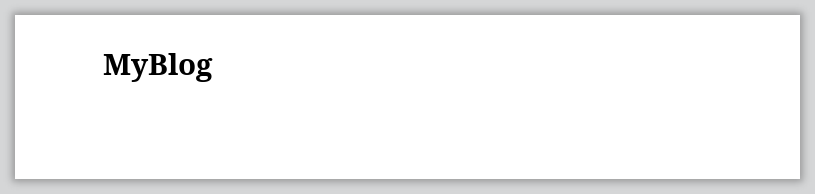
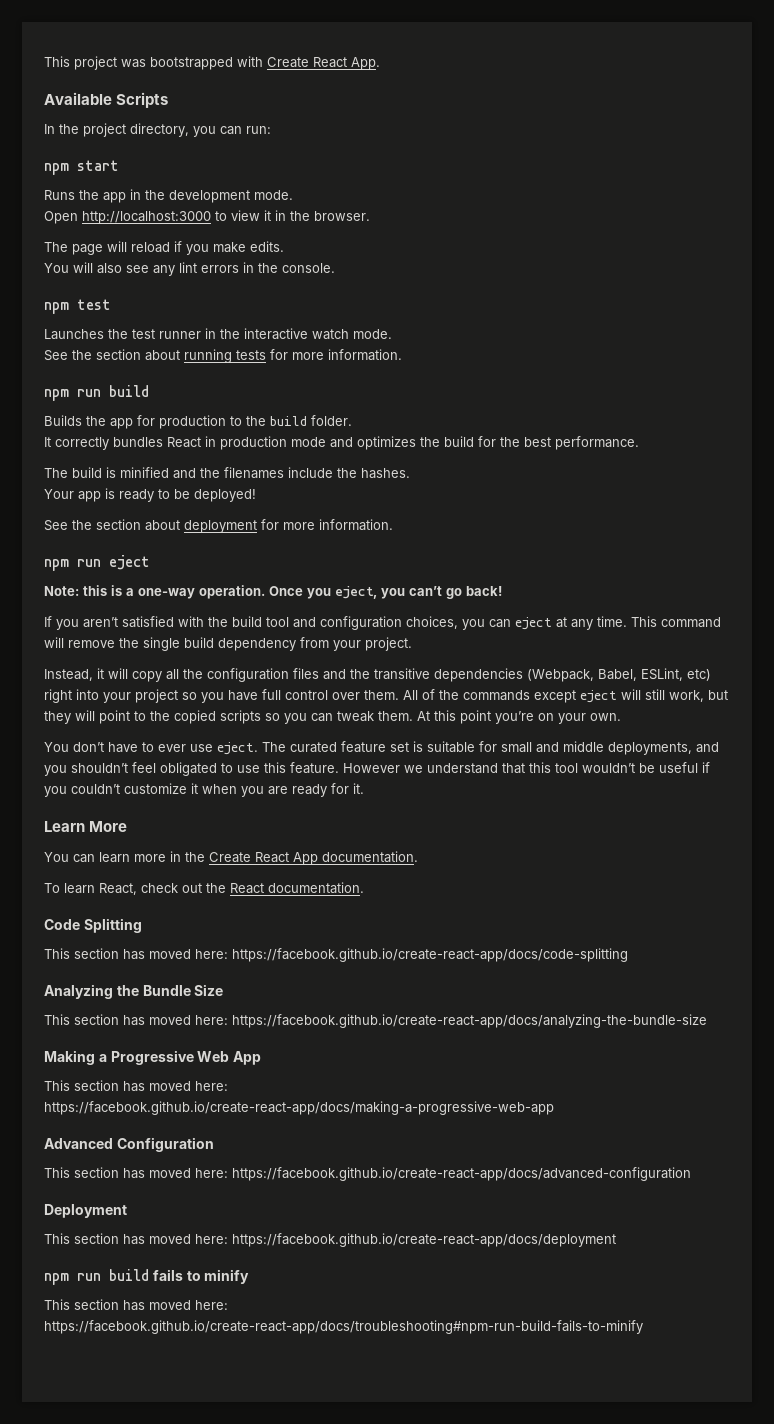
[103,53,213,82] MyBlog -> [44,56,380,70] [44,92,169,108] [44,123,271,137] [44,160,119,175] [44,189,293,203] [44,210,370,224] [44,241,284,255] [44,262,335,276] [44,299,111,314] [44,328,392,340] [44,349,402,363] [44,385,149,401] [44,415,352,429] [44,436,639,450] [44,467,410,479] [44,488,256,502] [44,519,393,533] [44,555,150,571] [44,585,502,599] [44,616,721,630] [44,637,412,651] [44,668,711,682] [44,689,728,703] [44,710,621,724] [44,741,719,755] [44,762,710,776] [44,783,364,797] [44,821,128,832] [44,851,418,865] [44,882,364,895] [44,918,142,933] [44,948,628,962] [44,984,224,999] [44,1014,707,1028] [44,1050,262,1065] [44,1080,228,1092] [44,1101,554,1115] [44,1137,214,1152] [44,1167,691,1181] [44,1204,127,1218] [44,1233,616,1247] [44,1269,250,1285] [44,1299,228,1311] [44,1320,643,1334] This project was bootstrapped with Create React App. // Available Scripts // In the project directory, you can run: // npm start // Runs the app in the development mode. // Open http://localhost:3000 to view it in the browser. // The page will reload if you make edits. // You will also see any lint errors in the console. // npm test // Launches the test runner in the interactive watch mode. // See the section about running tests for more information. // npm run build // Builds the app for production to the build folder. // It correctly bundles React in production mode and optimizes the build for the best performance. // The build is minified and the filenames include the hashes. // Your app is ready to be deployed! // See the section about deployment for more information. // npm run eject // Note: this is a one-way operation. Once you eject, you can’t go back! // If you aren’t satisfied with the build tool and configuration choices, you can eject at any time. This command will remove the single build dependency from your project. // Instead, it will copy all the configuration files and the transitive dependencies (Webpack, Babel, ESLint, etc) right into your project so you have full control over them. All of the commands except eject will still work, but they will point to the copied scripts so you can tweak them. At this point you’re on your own. // You don’t have to ever use eject. The curated feature set is suitable for small and middle deployments, and you shouldn’t feel obligated to use this feature. However we understand that this tool wouldn’t be useful if you couldn’t customize it when you are ready for it. // Learn More // You can learn more in the Create React App documentation. // To learn React, check out the React documentation. // Code Splitting // This section has moved here: https://facebook.github.io/create-react-app/docs/code-splitting // Analyzing the Bundle Size // This section has moved here: https://facebook.github.io/create-react-app/docs/analyzing-the-bundle-size // Making a Progressive Web App // This section has moved here: https://facebook.github.io/create-react-app/docs/making-a-progressive-web-app // Advanced Configuration // This section has moved here: https://facebook.github.io/create-react-app/docs/advanced-configuration // Deployment // This section has moved here: https://facebook.github.io/create-react-app/docs/deployment // npm run build fails to minify // This section has moved here: https://facebook.github.io/create-react-app/docs/troubleshooting#npm-run-build-fails-to-minify

